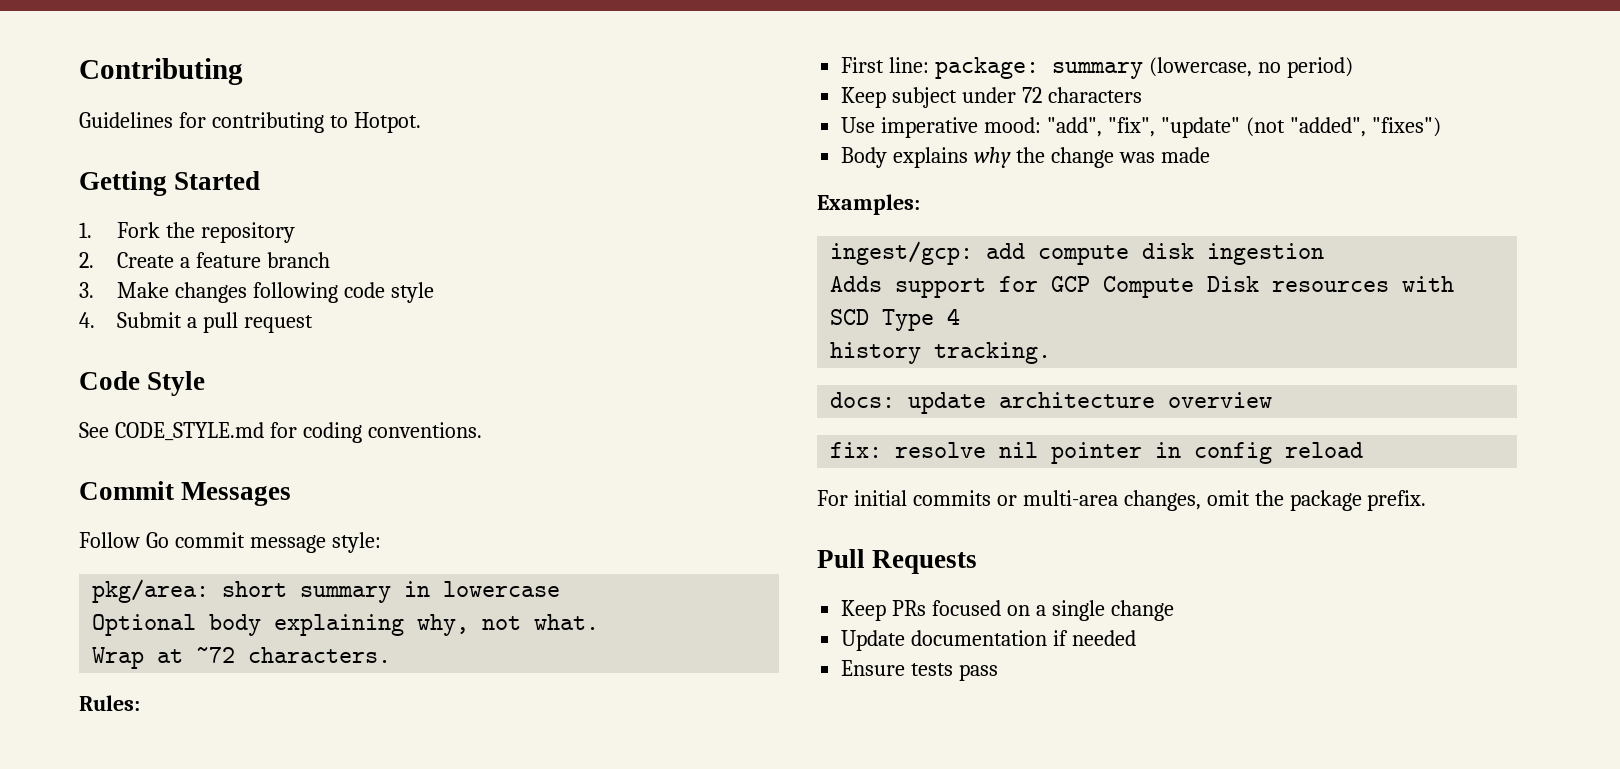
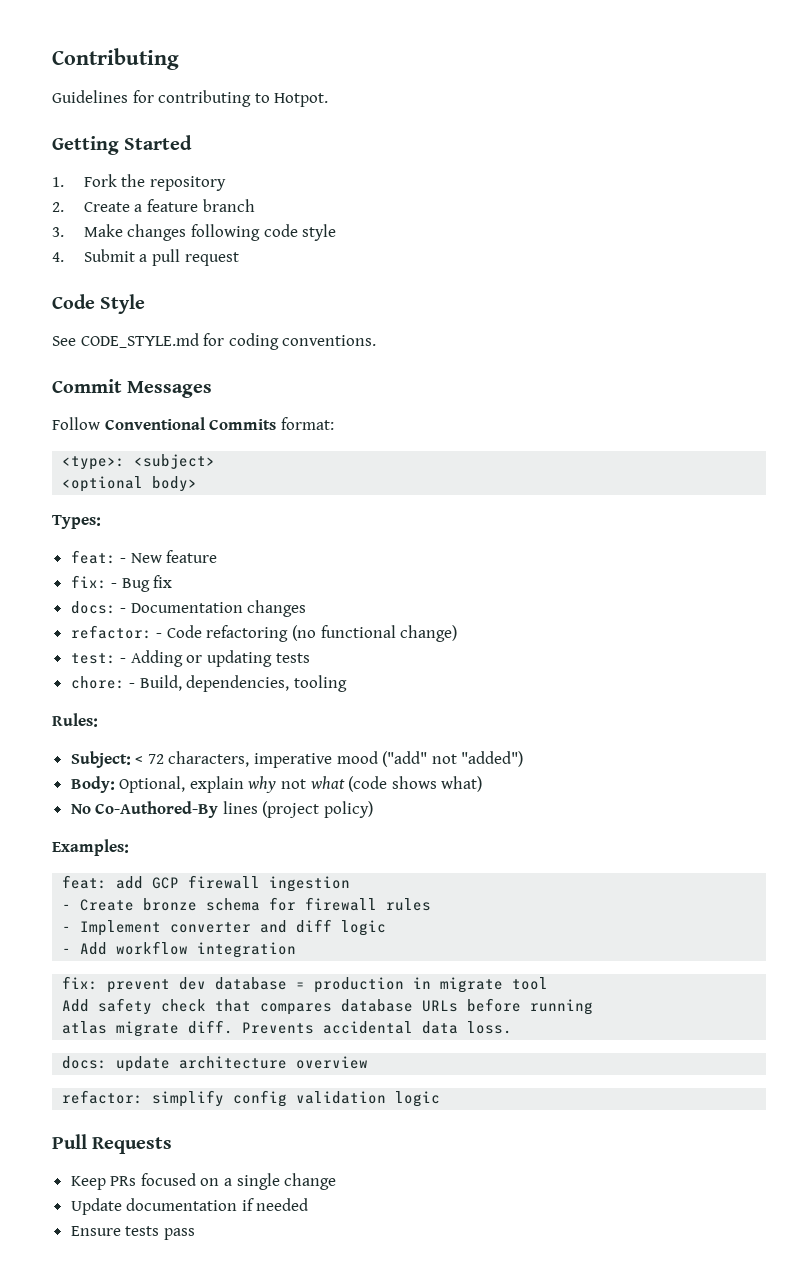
[145,532,381,553] [92,579,561,603] [92,614,600,636] [92,647,392,669] [79,695,140,711] [841,57,1353,79] [841,87,1142,108] [841,117,1441,138] [841,147,1210,168] [817,194,920,215] [830,241,1325,265] [830,276,1455,298] [830,308,961,331] [830,342,1052,364] [830,392,1273,414] [830,442,1364,464] [817,490,1427,511] Go commit message style: // pkg/area: short summary in lowercase // Optional body explaining why, not what. // Wrap at ~72 characters. // Rules: // First line: package: summary (lowercase, no period) // Keep subject under 72 characters // Use imperative mood: "add", "fix", "update" (not "added", "fixes") // Body explains why the change was made // Examples: // ingest/gcp: add compute disk ingestion // Adds support for GCP Compute Disk resources with SCD Type 4 // history tracking. // docs: update architecture overview // fix: resolve nil pointer in config reload // For initial commits or multi-area changes, omit the package prefix. -> [104,417,334,430] [62,454,216,470] [62,476,198,492] [52,515,101,529] [70,550,218,564] [70,575,173,592] [70,600,307,617] [70,625,458,642] [70,650,310,667] [70,675,348,692] [52,713,98,727] [70,751,524,768] [70,776,483,793] [70,801,374,818] [52,839,129,856] [62,875,351,892] [62,897,432,911] [62,919,387,936] [62,941,297,958] [62,976,549,993] [62,998,594,1015] [62,1020,513,1037] [62,1056,369,1072] [62,1090,441,1107] Conventional Commits format: // <type>: <subject> // <optional body> // Types: // feat: - New feature // fix: - Bug fix // docs: - Documentation changes // refactor: - Code refactoring (no functional change) // test: - Adding or updating tests // chore: - Build, dependencies, tooling // Rules: // Subject: < 72 characters, imperative mood ("add" not "added") // Body: Optional, explain why not what (code shows what) // No Co-Authored-By lines (project policy) // Examples: // feat: add GCP firewall ingestion // - Create bronze schema for firewall rules // - Implement converter and diff logic // - Add workflow integration // fix: prevent dev database = production in migrate tool // Add safety check that compares database URLs before running // atlas migrate diff. Prevents accidental data loss. // docs: update architecture overview // refactor: simplify config validation logic

